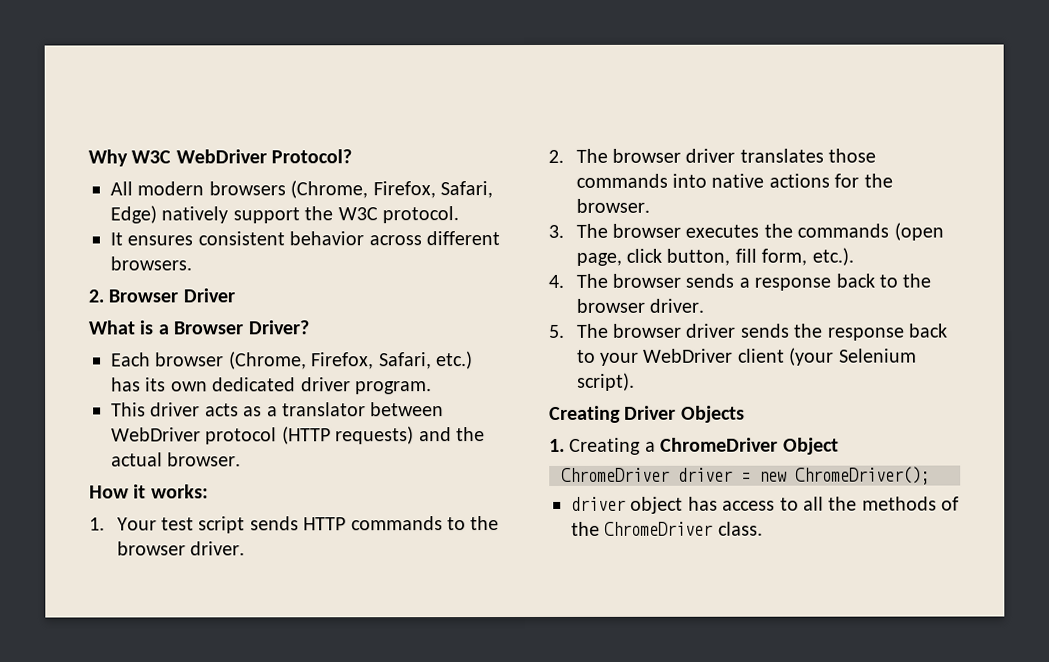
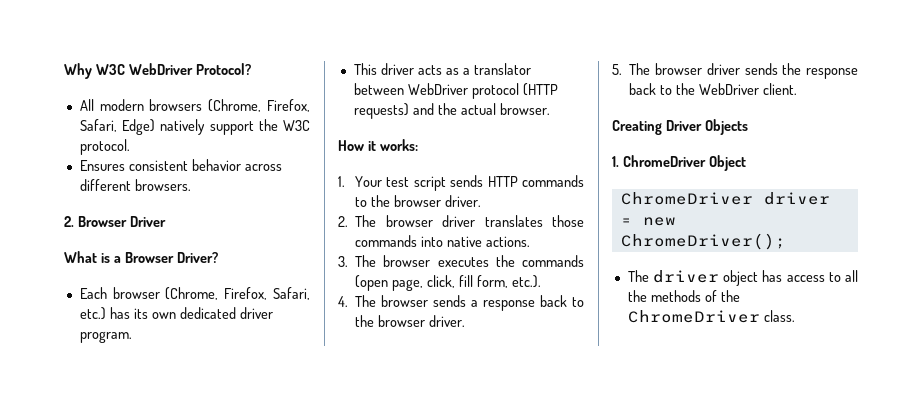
[110,232,194,246] It ensures -> [79,160,125,171] Ensures
[768,173,893,188] [575,198,650,213] actions for the browser. -> [485,236,530,247] actions.
[626,248,731,266] click button, -> [427,275,456,288] click,
[600,347,917,366] [576,372,635,391] your WebDriver client (your Selenium script). -> [676,83,797,95] the WebDriver client.
[569,437,656,455] Creating a -> (619, 161) none
(931, 475) none -> [627,270,649,282] The

